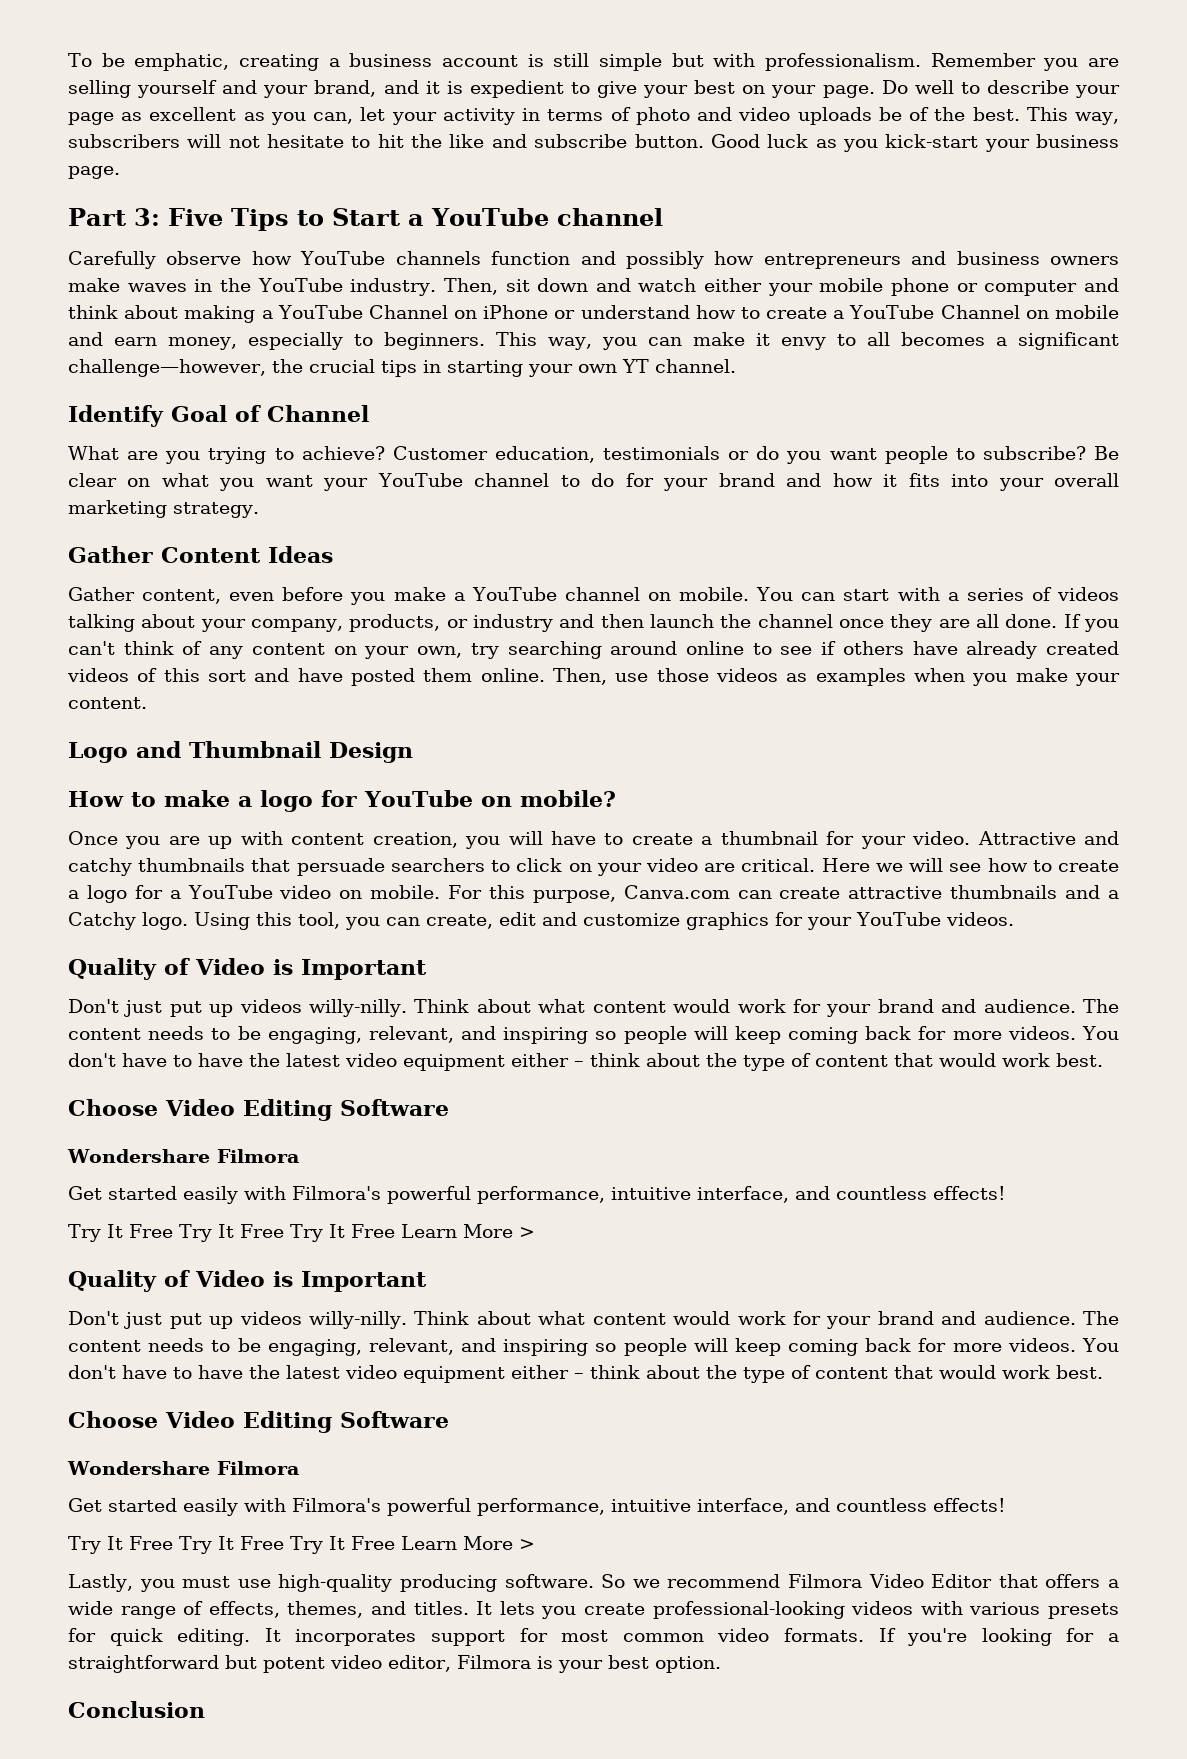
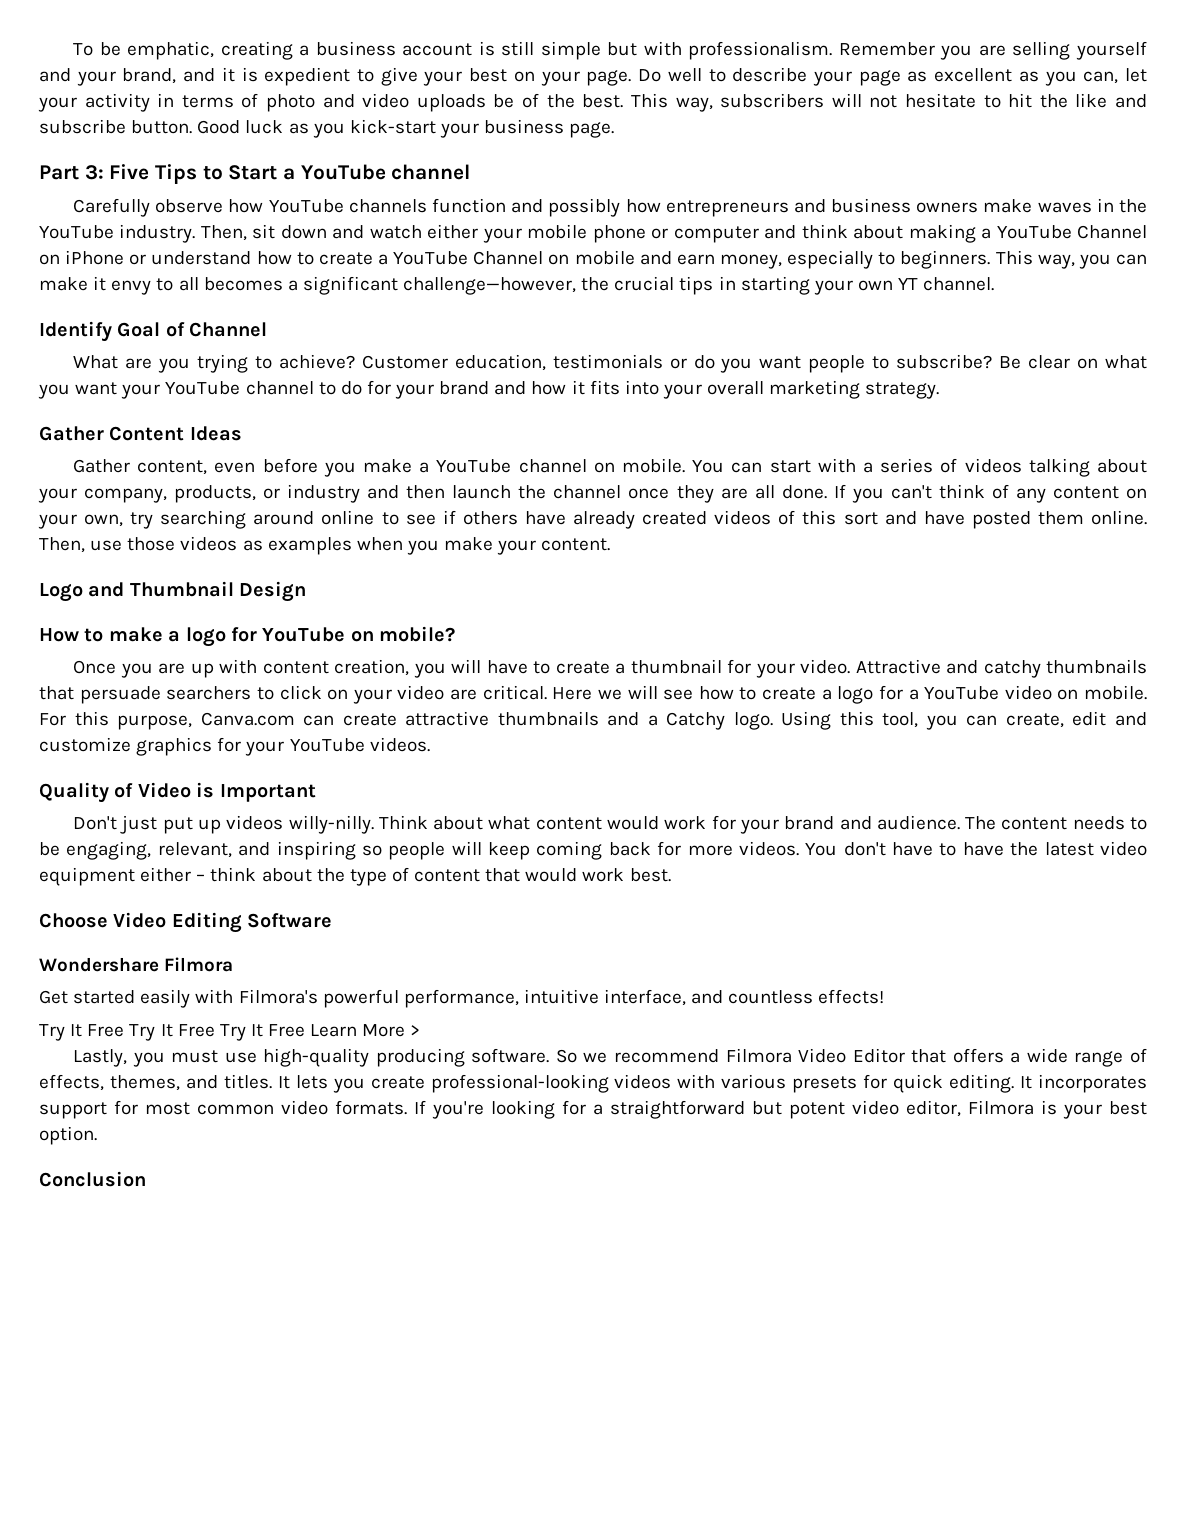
[68,1270,427,1292] [68,1311,1119,1329] [68,1338,1120,1356] [68,1365,1103,1383] [68,1411,449,1433] [67,1461,299,1475] [68,1498,1006,1516] [68,1536,535,1554] // Quality of Video is Important // Don't just put up videos willy-nilly. Think about what content would work for your brand and audience. The content needs to be engaging, relevant, and inspiring so people will keep coming back for more videos. You don't have to have the latest video equipment either – think about the type of content that would work best. // Choose Video Editing Software // Wondershare Filmora // Get started easily with Filmora's powerful performance, intuitive interface, and countless effects! // Try It Free Try It Free Try It Free Learn More > -> (421, 1030) none

